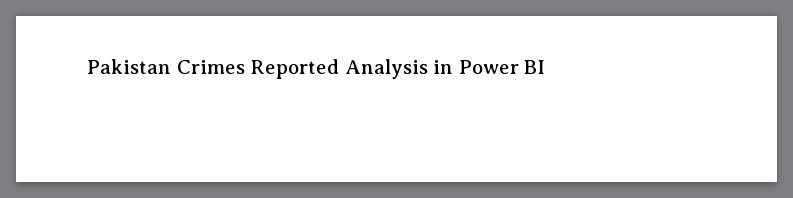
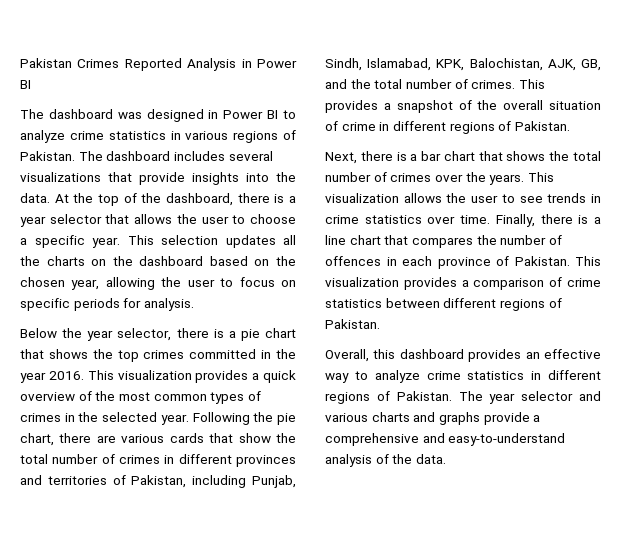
(546, 67) none -> [20,109,296,122] [20,130,297,143] [20,151,273,161] [20,172,296,185] [20,193,296,206] [20,214,297,227] [20,235,296,248] [20,256,296,266] [20,277,297,290] [20,298,194,311] [20,328,296,341] [20,349,296,362] [20,370,296,383] [20,391,261,404] [20,412,297,425] [20,433,297,446] [20,454,296,467] [20,475,296,488] [325,58,601,71] [325,79,545,89] [325,100,601,113] [325,121,570,134] [325,151,601,164] [325,172,554,185] [325,193,601,203] [325,214,601,227] [325,235,562,248] [325,256,601,269] [325,277,601,290] [325,298,562,311] [325,319,380,329] [325,349,601,362] [325,370,601,383] [325,391,601,404] [325,412,541,425] [325,433,566,446] [325,454,446,467] // The dashboard was designed in Power BI to analyze crime statistics in various regions of Pakistan. The dashboard includes several visualizations that provide insights into the data. At the top of the dashboard, there is a year selector that allows the user to choose a specific year. This selection updates all the charts on the dashboard based on the chosen year, allowing the user to focus on specific periods for analysis. // Below the year selector, there is a pie chart that shows the top crimes committed in the year 2016. This visualization provides a quick overview of the most common types of crimes in the selected year. Following the pie chart, there are various cards that show the total number of crimes in different provinces and territories of Pakistan, including Punjab, Sindh, Islamabad, KPK, Balochistan, AJK, GB, and the total number of crimes. This provides a snapshot of the overall situation of crime in different regions of Pakistan. // Next, there is a bar chart that shows the total number of crimes over the years. This visualization allows the user to see trends in crime statistics over time. Finally, there is a line chart that compares the number of offences in each province of Pakistan. This visualization provides a comparison of crime statistics between different regions of Pakistan. // Overall, this dashboard provides an effective way to analyze crime statistics in different regions of Pakistan. The year selector and various charts and graphs provide a comprehensive and easy-to-understand analysis of the data.

